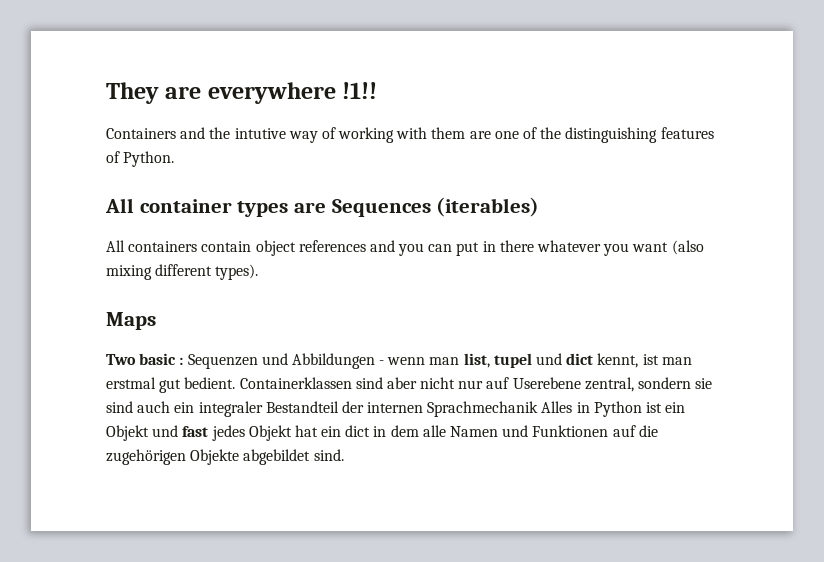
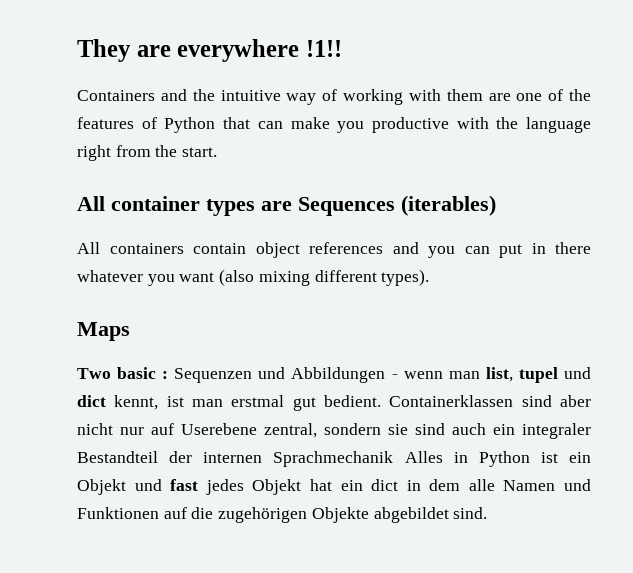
[234,128,286,139] intutive -> [220,90,281,101] intuitive
[565,127,658,143] distinguishing -> (591, 95) none
[123,151,175,167] Python. -> [164,117,591,133] [77,145,218,161] Python that can make you productive with the language right from the start.

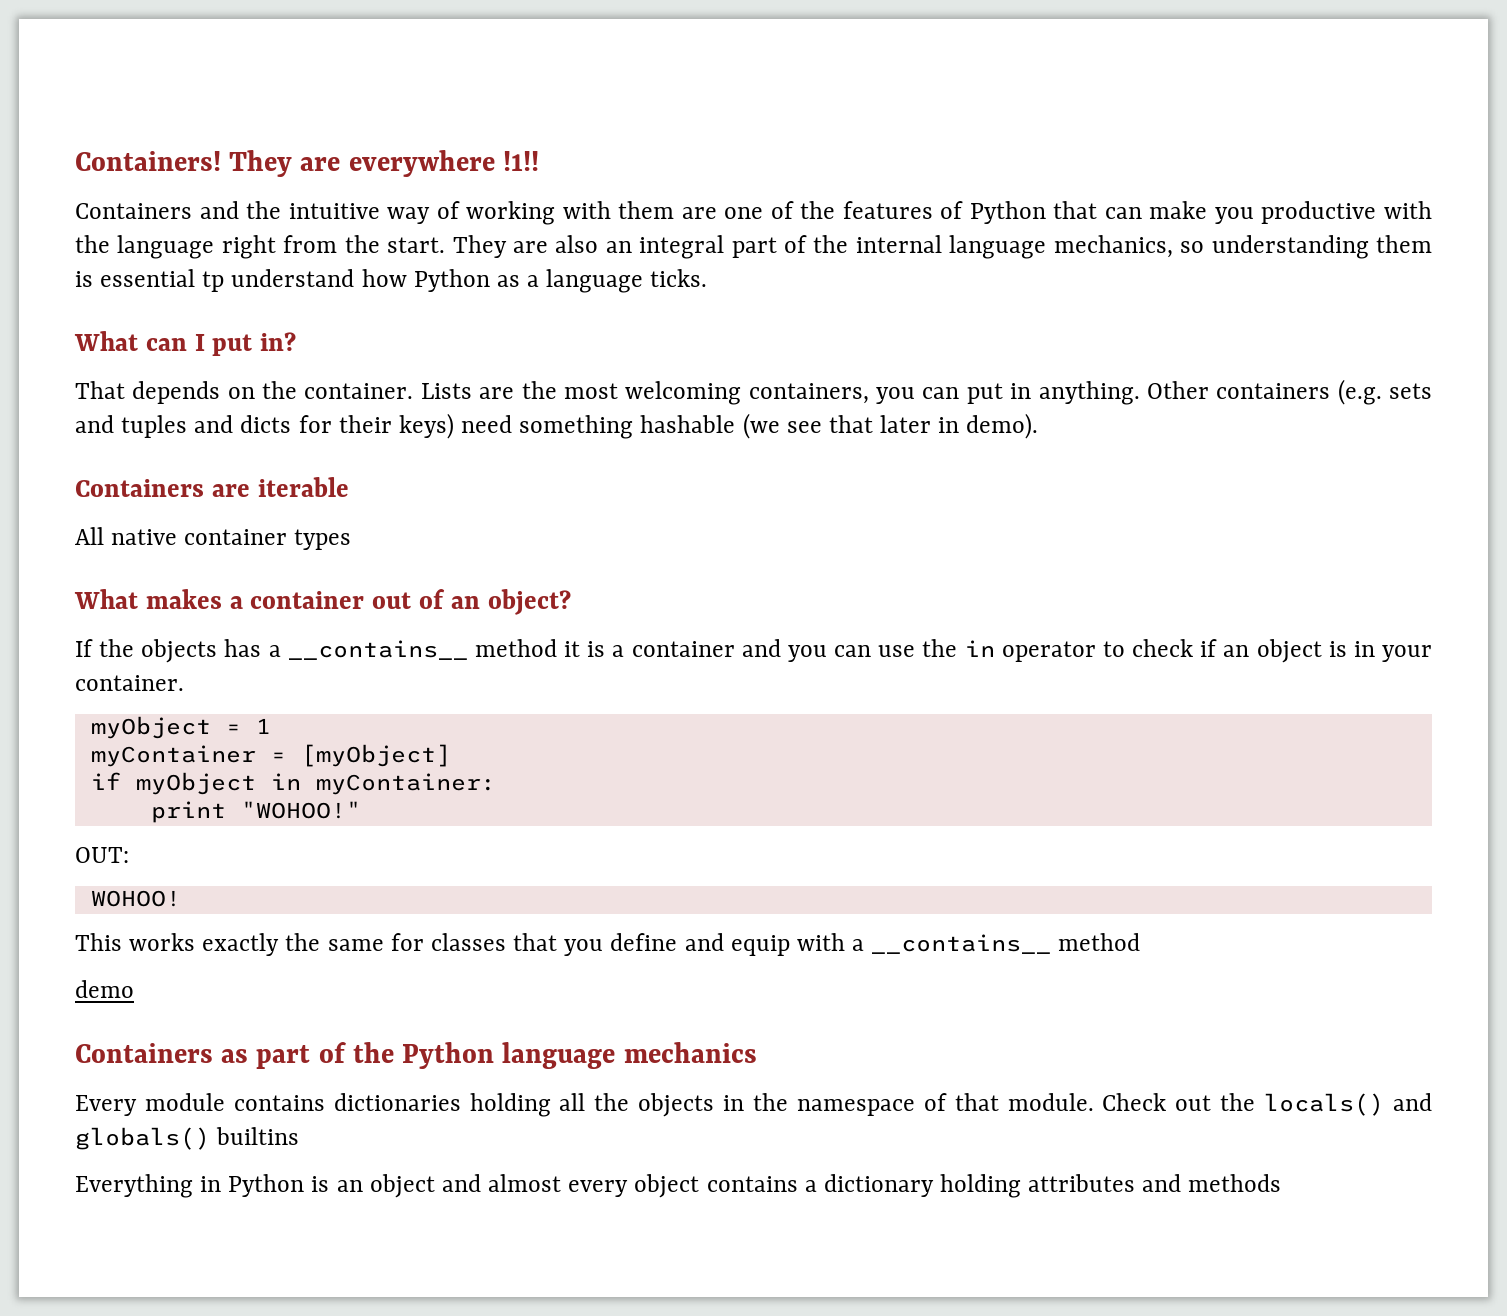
(77, 50) none -> [75,151,221,171] Containers!
[77,195,496,216] [77,242,591,258] [77,269,430,286] [77,322,130,341] [77,367,591,383] [77,395,591,411] [77,423,591,439] [77,451,591,467] [77,479,591,495] [77,507,488,523] // All container types are Sequences (iterables) // All containers contain object references and you can put in there whatever you want (also mixing different types). // Maps // Two basic : Sequenzen und Abbildungen - wenn man list, tupel und dict kennt, ist man erstmal gut bedient. Containerklassen sind aber nicht nur auf Userebene zentral, sondern sie sind auch ein integraler Bestandteil der internen Sprachmechanik Alles in Python ist ein Objekt und fast jedes Objekt hat ein dict in dem alle Namen und Funktionen auf die zugehörigen Objekte abgebildet sind. -> [452,235,1433,259] [75,269,708,293] [74,331,297,356] [75,379,1433,405] [75,413,1039,439] [75,477,349,497] [75,527,352,550] [74,589,571,615] [75,639,1433,663] [75,675,184,691] [90,716,271,739] [90,744,451,767] [90,772,496,795] [150,801,361,823] [75,847,129,863] [90,890,181,907] [75,933,1141,956] [75,980,134,998] [75,1042,757,1069] [75,1093,1433,1117] [75,1127,300,1150] [75,1174,1282,1198] They are also an integral part of the internal language mechanics, so understanding them is essential tp understand how Python as a language ticks. // What can I put in? // That depends on the container. Lists are the most welcoming containers, you can put in anything. Other containers (e.g. sets and tuples and dicts for their keys) need something hashable (we see that later in demo). // Containers are iterable // All native container types // What makes a container out of an object? // If the objects has a __contains__ method it is a container and you can use the in operator to check if an object is in your container. // myObject = 1 // myContainer = [myObject] // if myObject in myContainer: // print "WOHOO!" // OUT: // WOHOO! // This works exactly the same for classes that you define and equip with a __contains__ method // demo // Containers as part of the Python language mechanics // Every module contains dictionaries holding all the objects in the namespace of that module. Check out the locals() and globals() builtins // Everything in Python is an object and almost every object contains a dictionary holding attributes and methods

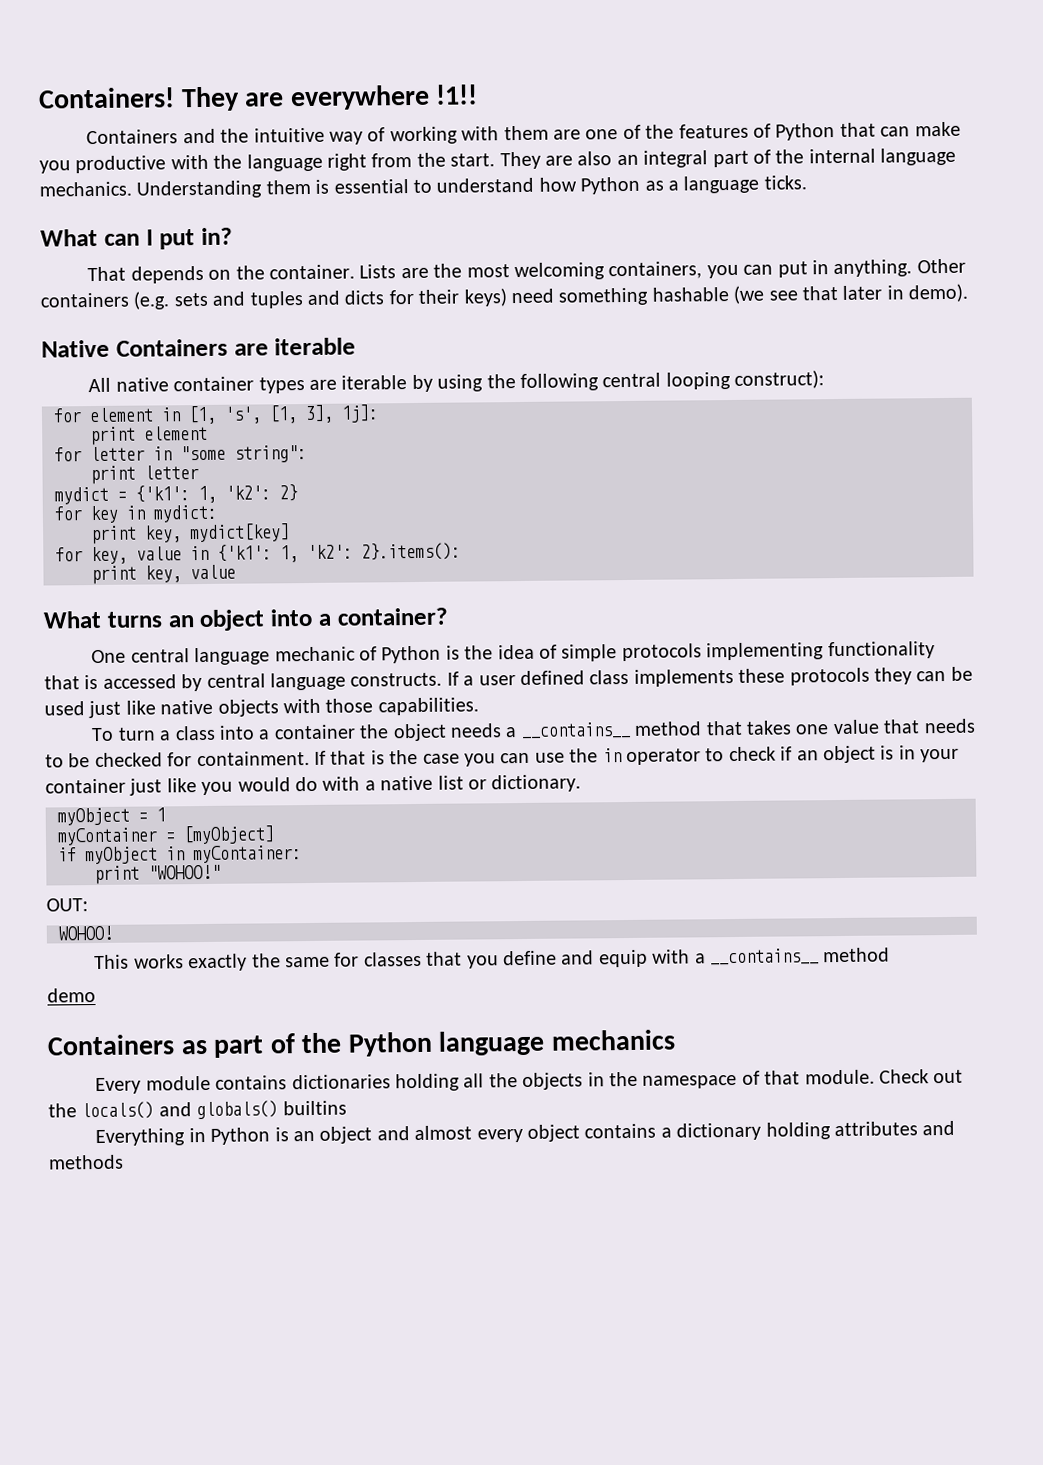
[1053,235,1369,259] mechanics, so understanding -> [39,180,263,199] mechanics. Understanding
[202,271,225,292] tp -> [412,179,432,193] to
(1039, 426) none -> [41,339,110,358] Native
[74,589,571,615] [75,639,781,663] // What makes a container out of an object? // If the objects has a __contains__ method it is a container and -> [309,370,825,393] [53,404,379,425] [90,425,208,446] [54,445,307,463] [90,465,199,485] [54,484,298,505] [54,504,218,524] [91,523,290,545] [55,542,461,565] [91,564,236,585] [43,607,448,632] [91,641,935,666] [44,666,973,692] [44,697,479,719] [91,718,976,742] [45,749,460,768] are iterable by using the following central looping construct): // for element in [1, 's', [1, 3], 1j]: // print element // for letter in "some string": // print letter // mydict = {'k1': 1, 'k2': 2} // for key in mydict: // print key, mydict[key] // for key, value in {'k1': 1, 'k2': 2}.items(): // print key, value // What turns an object into a container? // One central language mechanic of Python is the idea of simple protocols implementing functionality that is accessed by central language constructs. If a user defined class implements these protocols they can be used just like native objects with those capabilities. // To turn a class into a container the object needs a __contains__ method that takes one value that needs to be checked for containment. If that is the case
[75,675,184,691] container. -> [45,774,582,796] container just like you would do with a native list or dictionary.

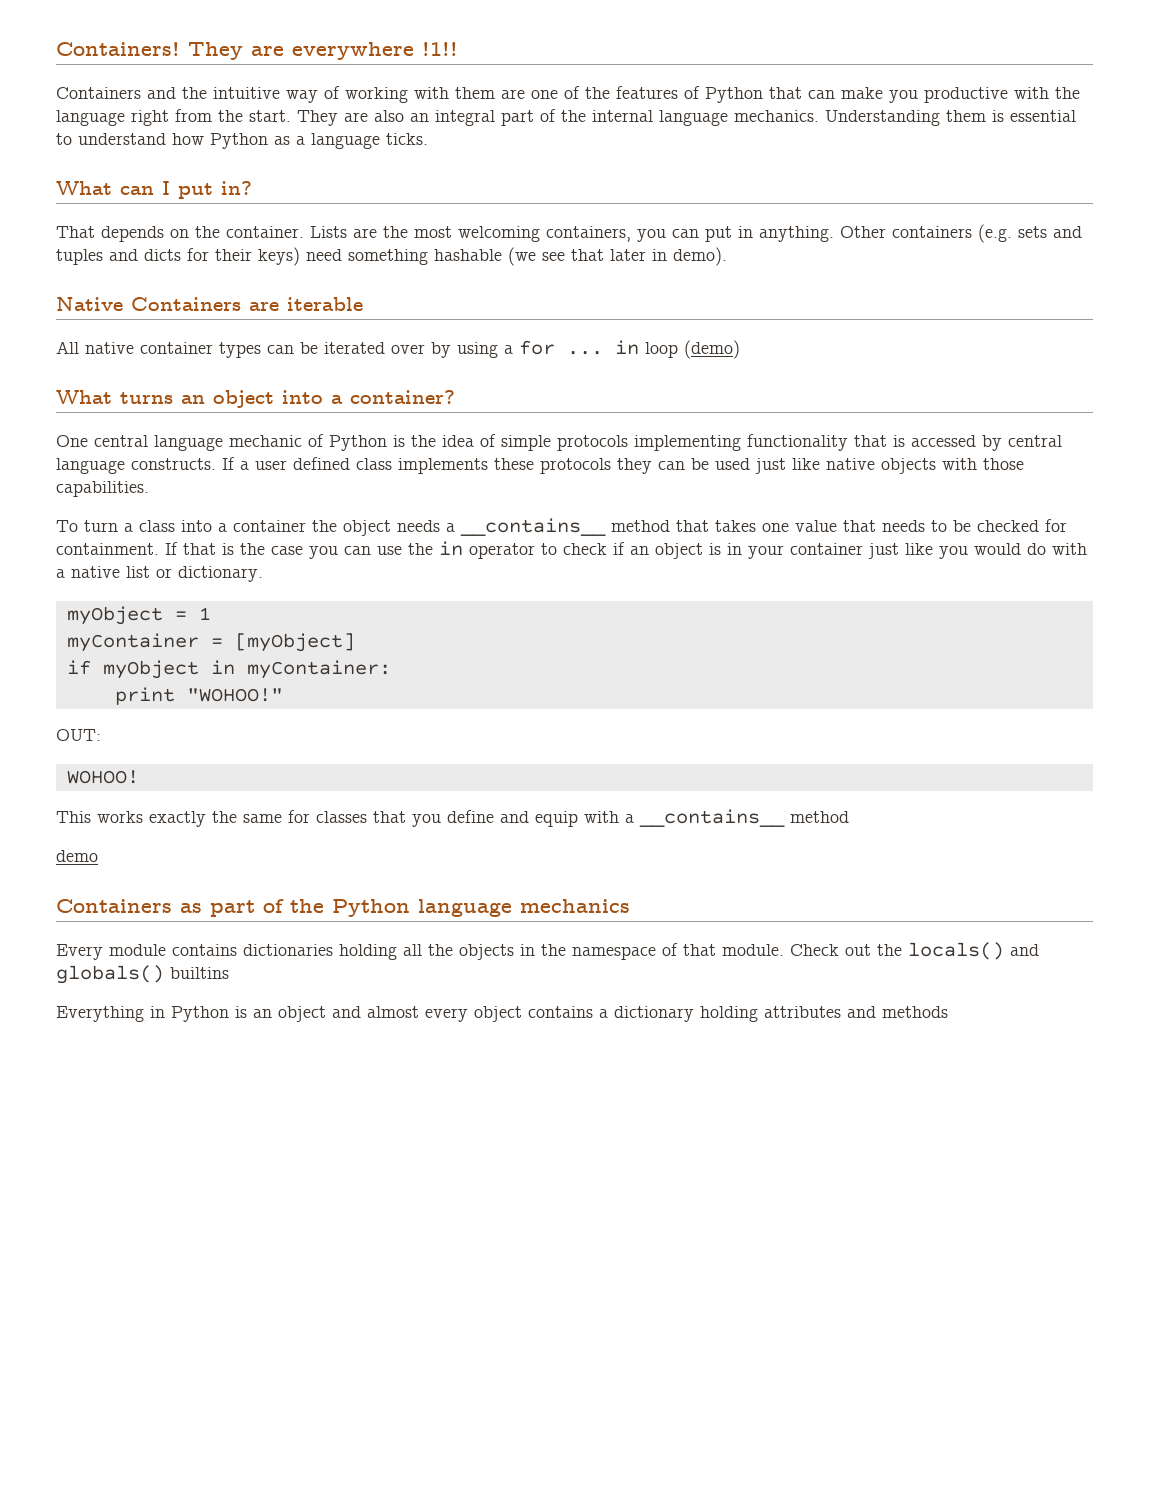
[309,370,825,393] [53,404,379,425] [90,425,208,446] [54,445,307,463] [90,465,199,485] [54,484,298,505] [54,504,218,524] [91,523,290,545] [55,542,461,565] [91,564,236,585] are iterable by using the following central looping construct): // for element in [1, 's', [1, 3], 1j]: // print element // for letter in "some string": // print letter // mydict = {'k1': 1, 'k2': 2} // for key in mydict: // print key, mydict[key] // for key, value in {'k1': 1, 'k2': 2}.items(): // print key, value -> [267,340,740,359] can be iterated over by using a for ... in loop (demo)

